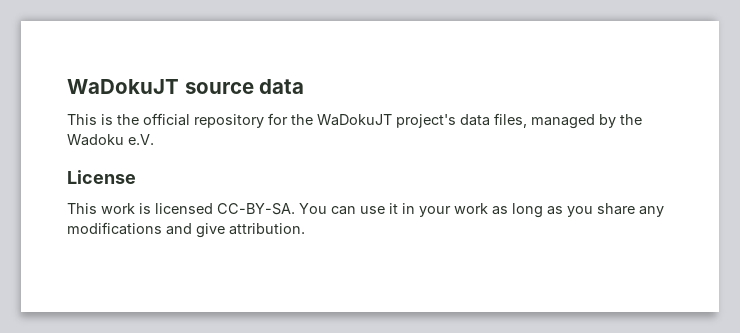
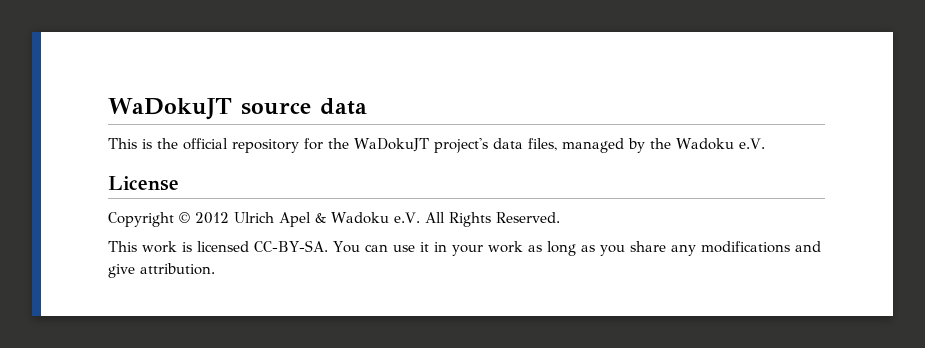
(136, 177) none -> [108,212,560,227] // Copyright © 2012 Ulrich Apel & Wadoku e.V. All Rights Reserved.

